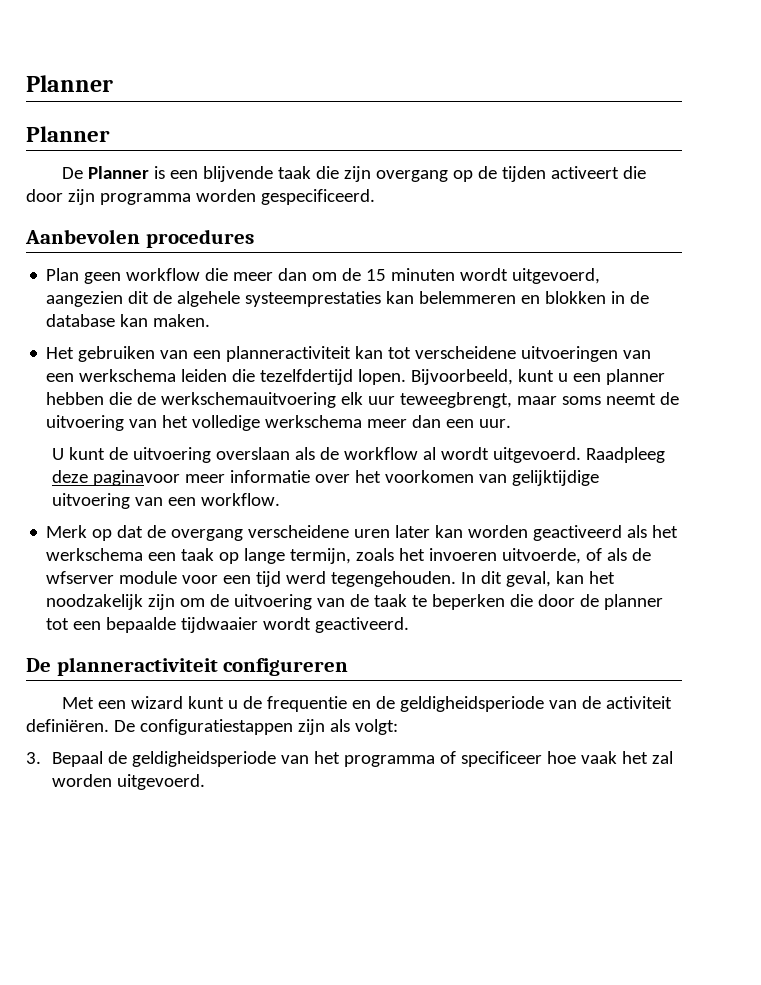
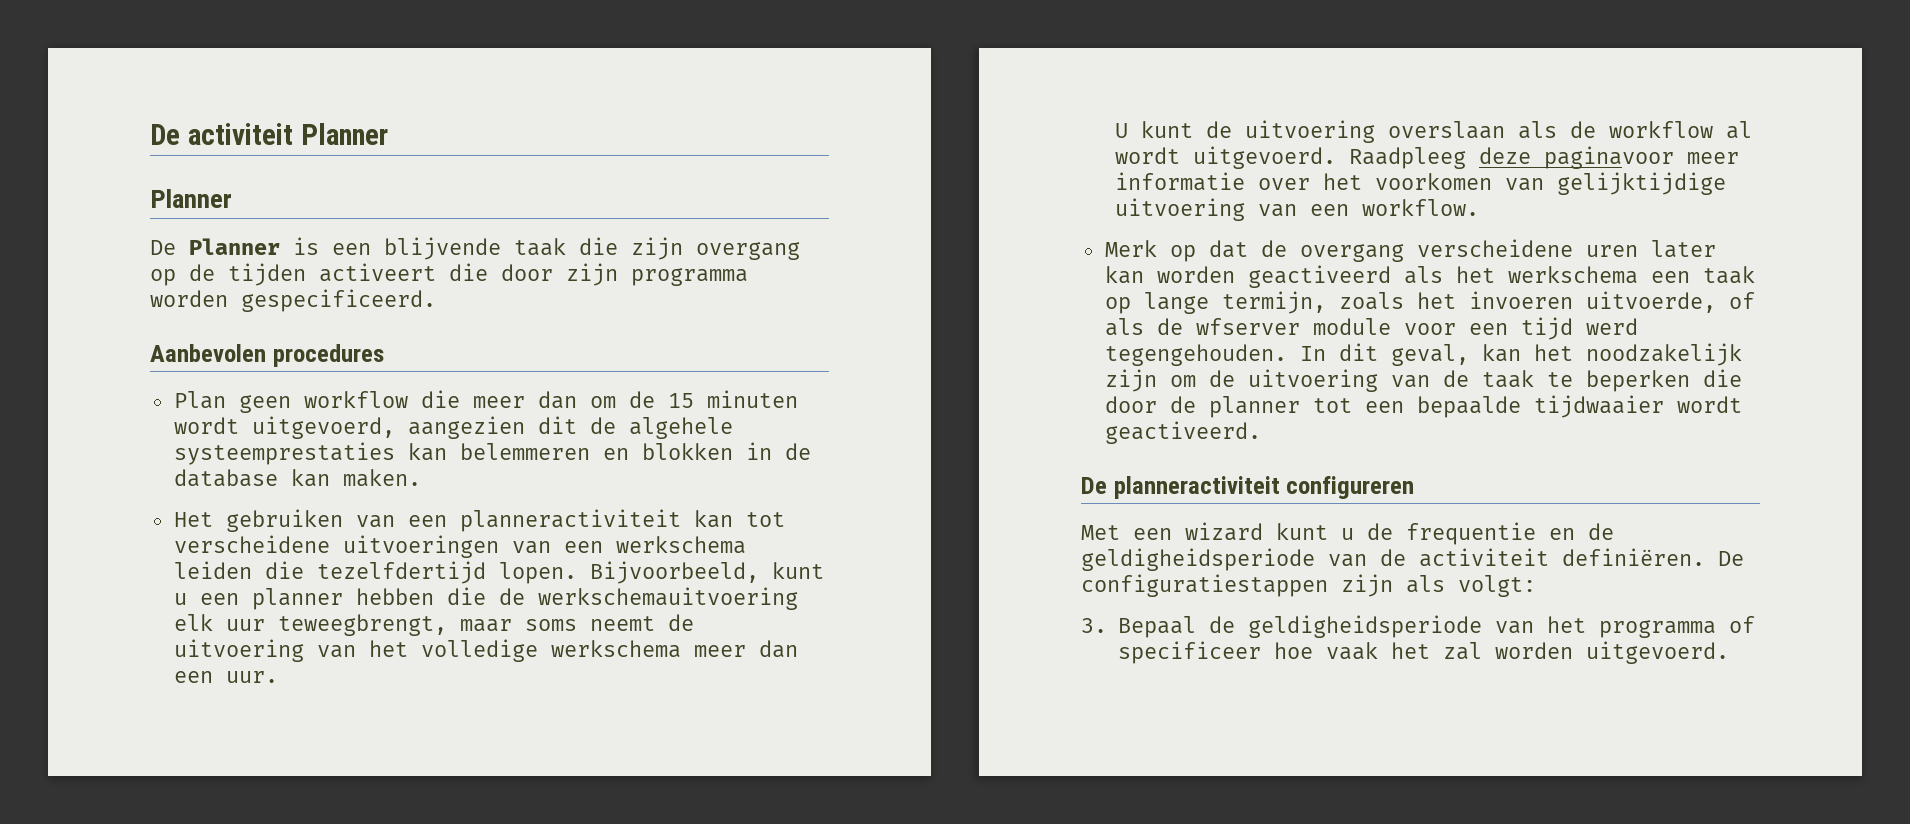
(26, 83) none -> [150,123,293,145] De activiteit

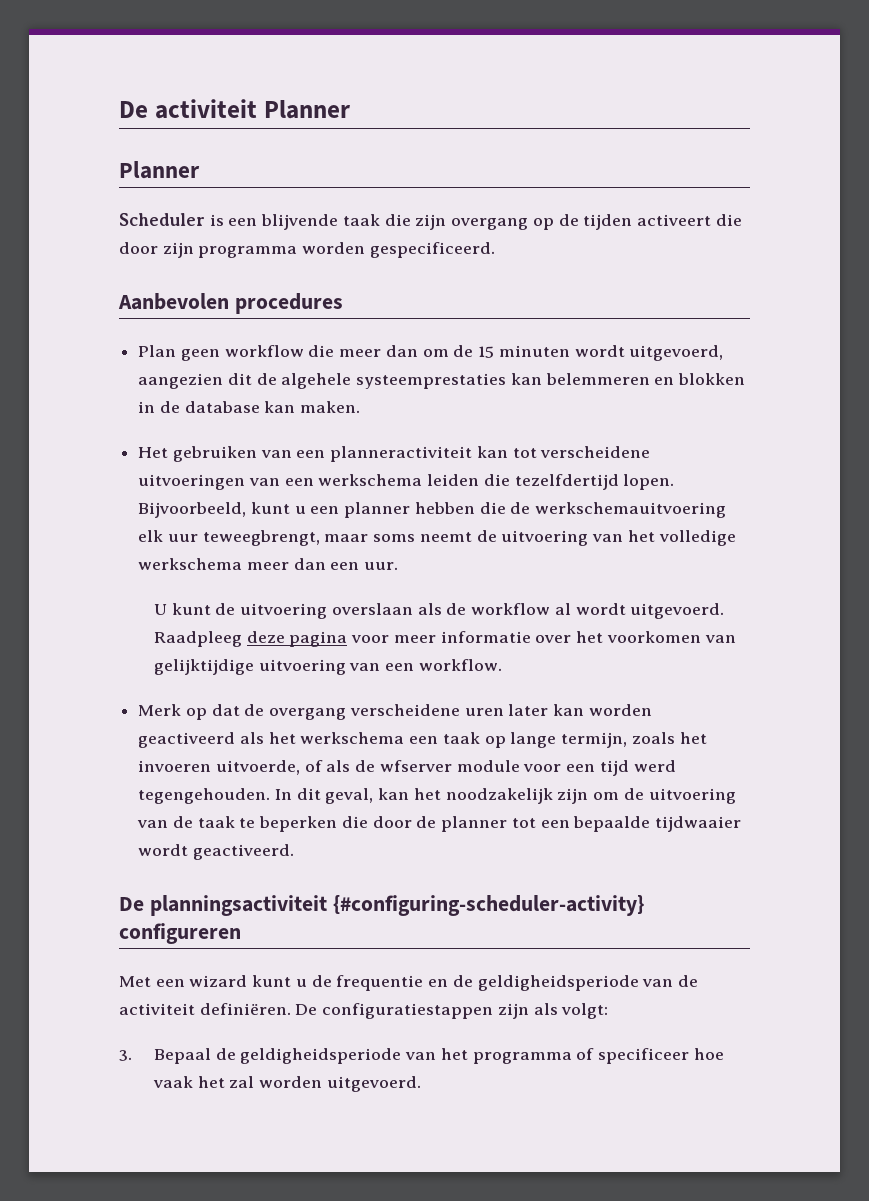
[150,238,280,255] De Planner -> [119,213,205,226] Scheduler
[1543,146,1674,169] paginavoor -> [289,631,390,647] pagina voor
[1113,476,1280,499] planneractiviteit -> [149,895,644,916] planningsactiviteit {#configuring-scheduler-activity}

